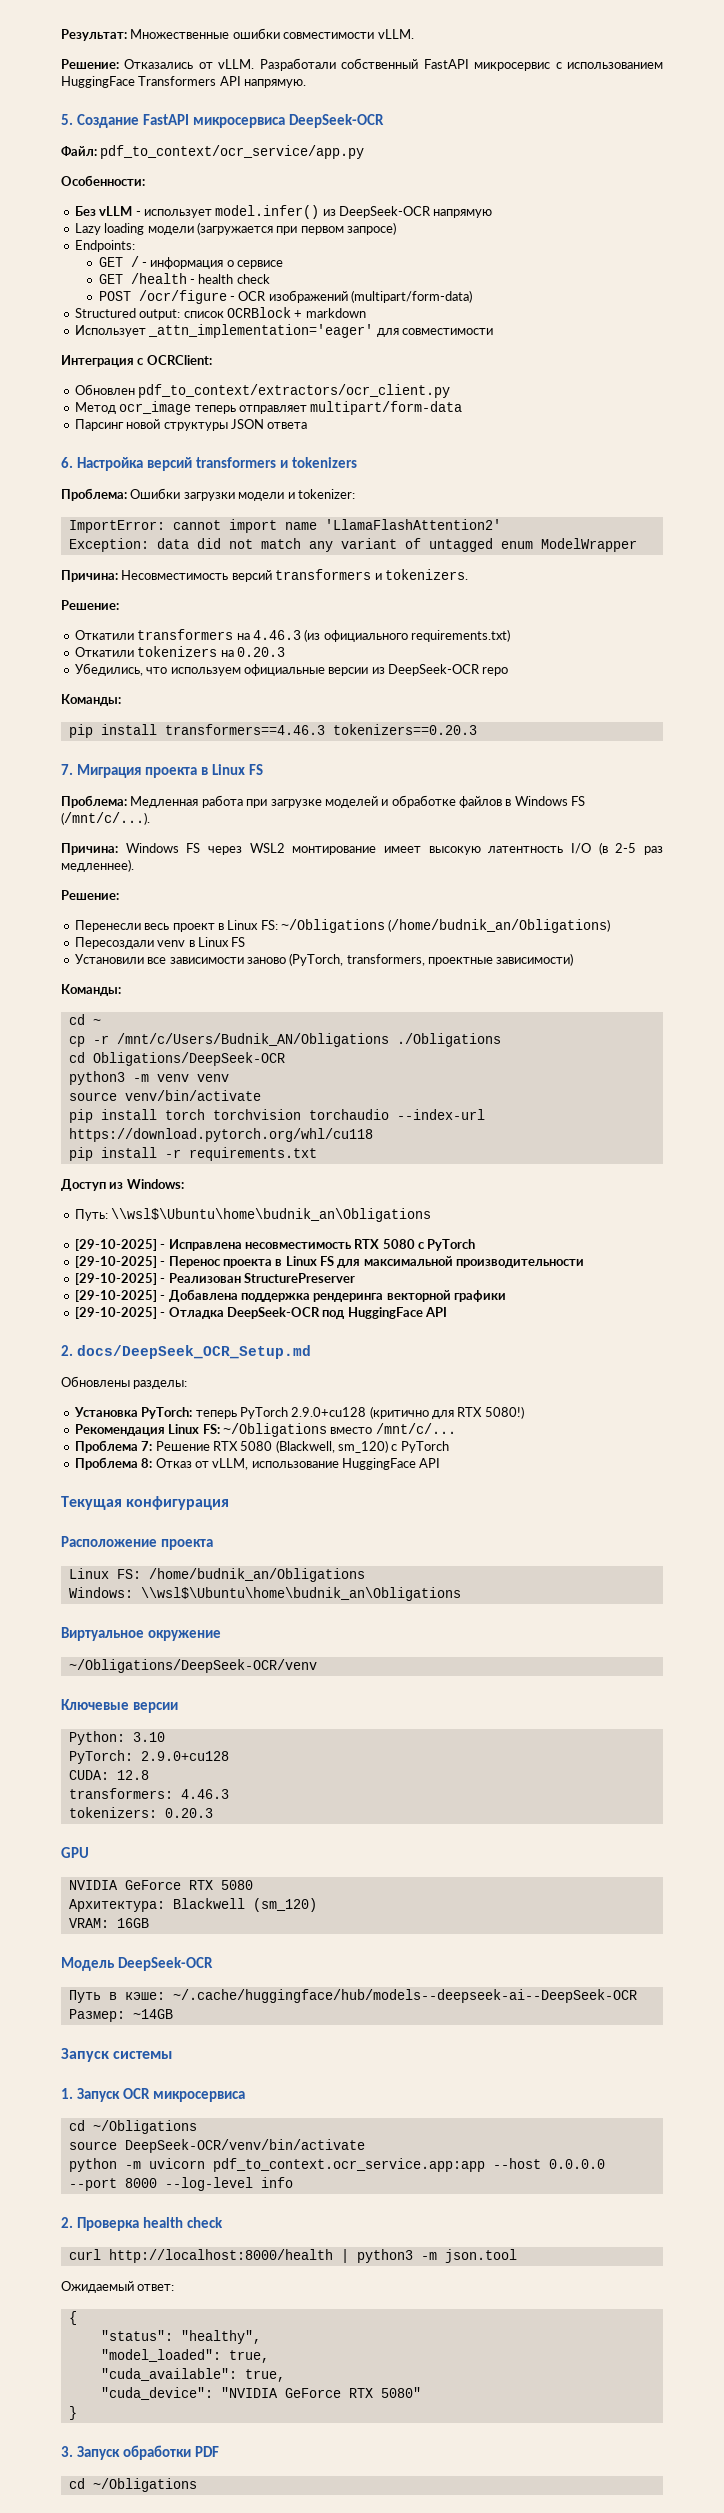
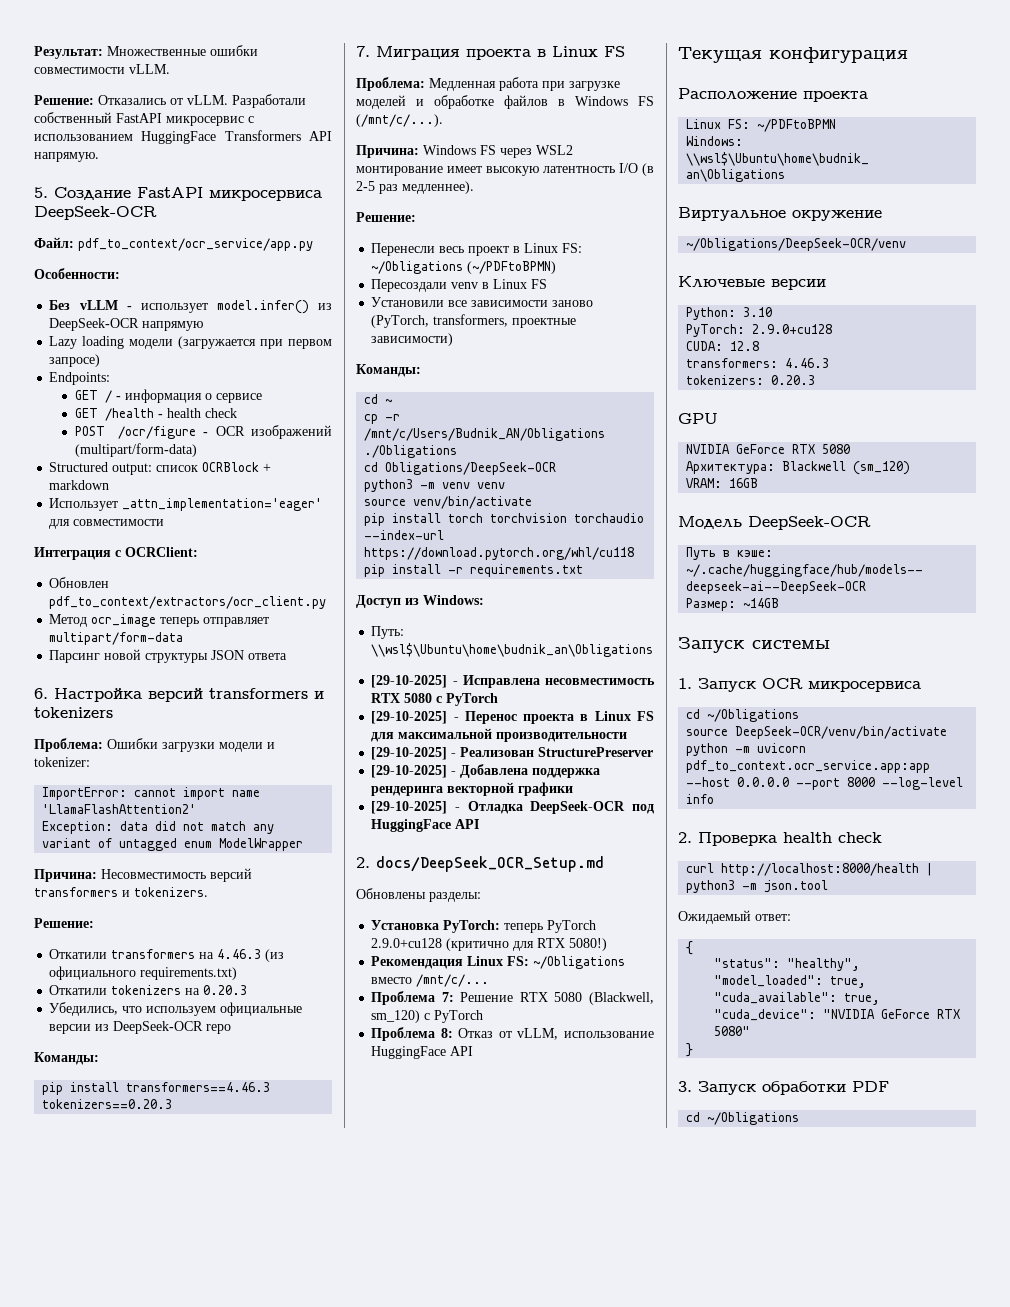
[388,919,611,933] (/home/budnik_an/Obligations) -> [467,261,557,274] (~/PDFtoBPMN)
[148,1568,365,1582] /home/budnik_an/Obligations -> [757,119,837,132] ~/PDFtoBPMN

